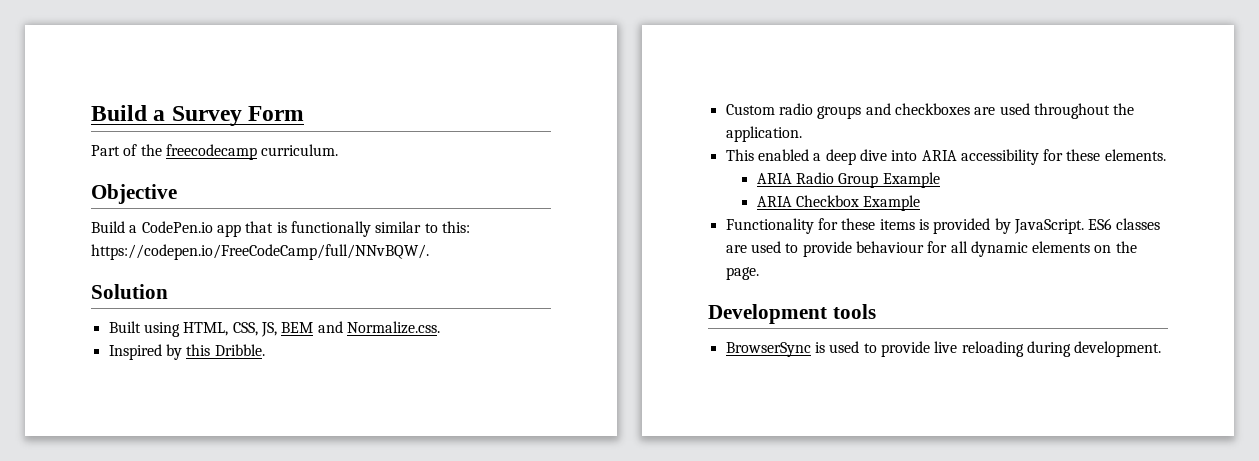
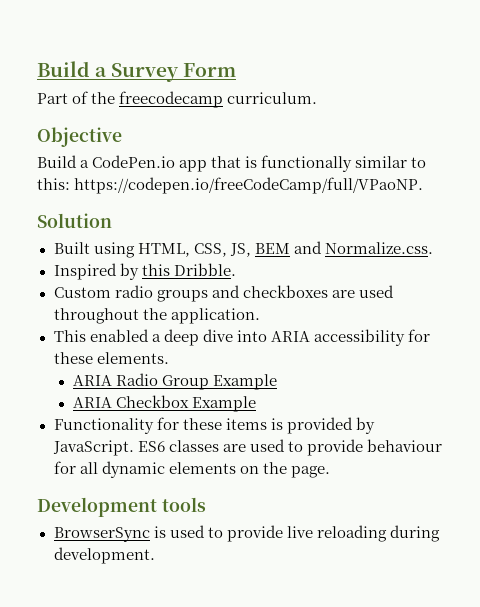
[91,244,429,260] https://codepen.io/FreeCodeCamp/full/NNvBQW/. -> [74,177,424,194] https://codepen.io/freeCodeCamp/full/VPaoNP.

